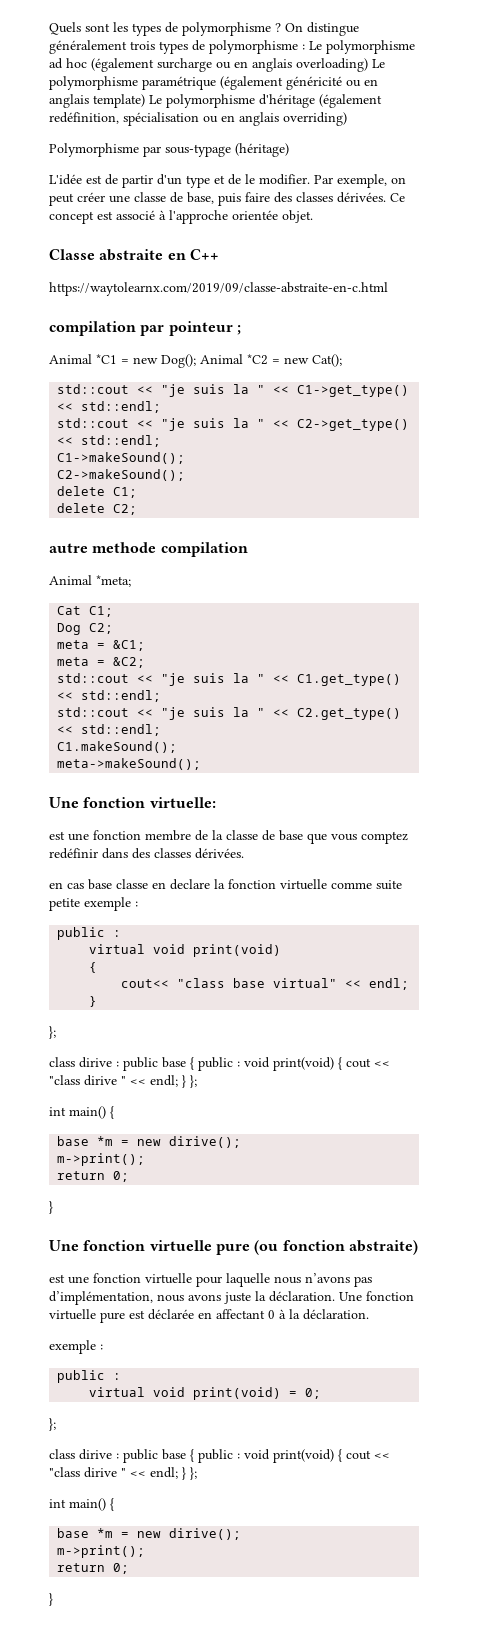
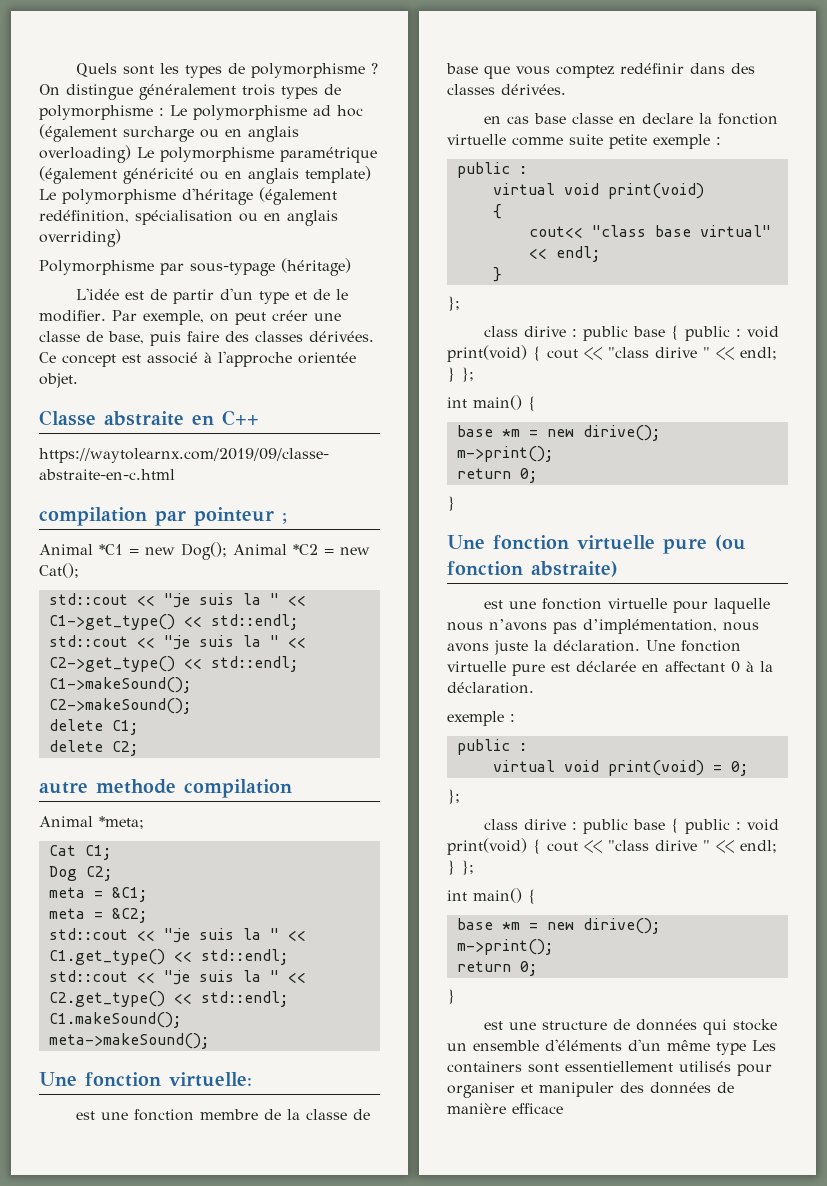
(53, 1599) none -> [484,1019,778,1035] [447,1039,776,1055] [447,1061,772,1076] [447,1082,734,1098] [447,1103,563,1114] // est une structure de données qui stocke un ensemble d'éléments d'un même type Les containers sont essentiellement utilisés pour organiser et manipuler des données de manière efficace

